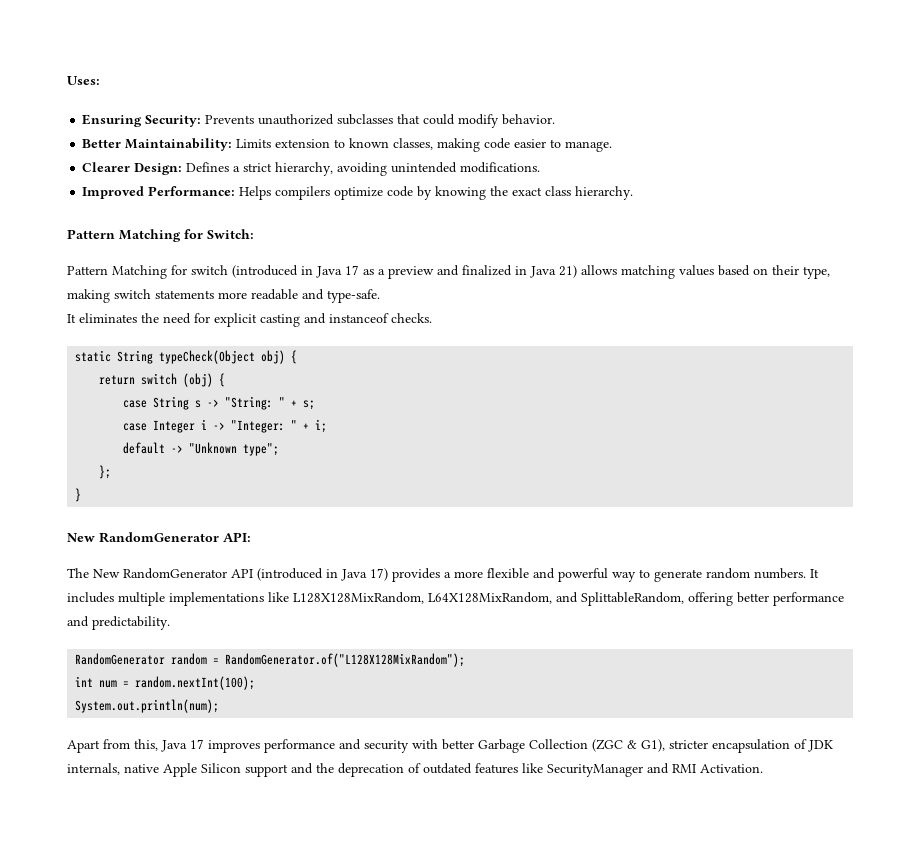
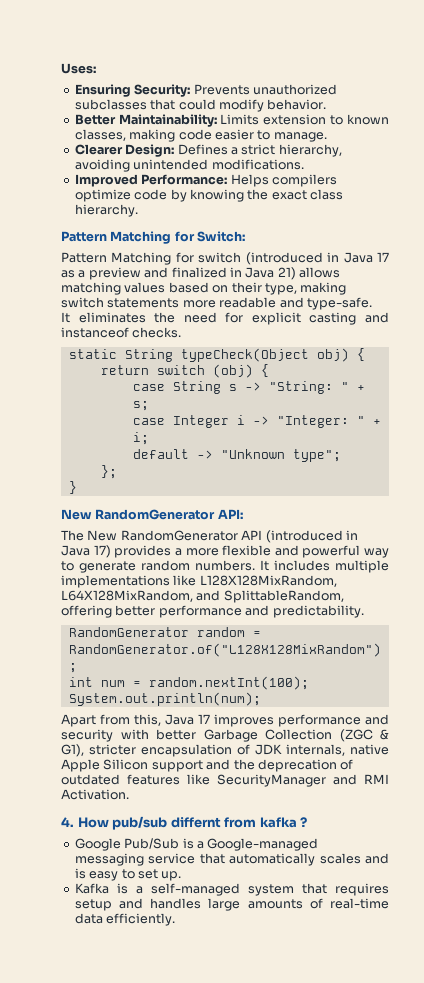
(763, 768) none -> [61,816,308,830] [74,838,319,851] [74,853,389,866] [74,868,182,881] [74,883,389,896] [74,898,390,911] [74,913,176,926] // 4. How pub/sub differnt from kafka ? // Google Pub/Sub is a Google-managed messaging service that automatically scales and is easy to set up. // Kafka is a self-managed system that requires setup and handles large amounts of real-time data efficiently.

